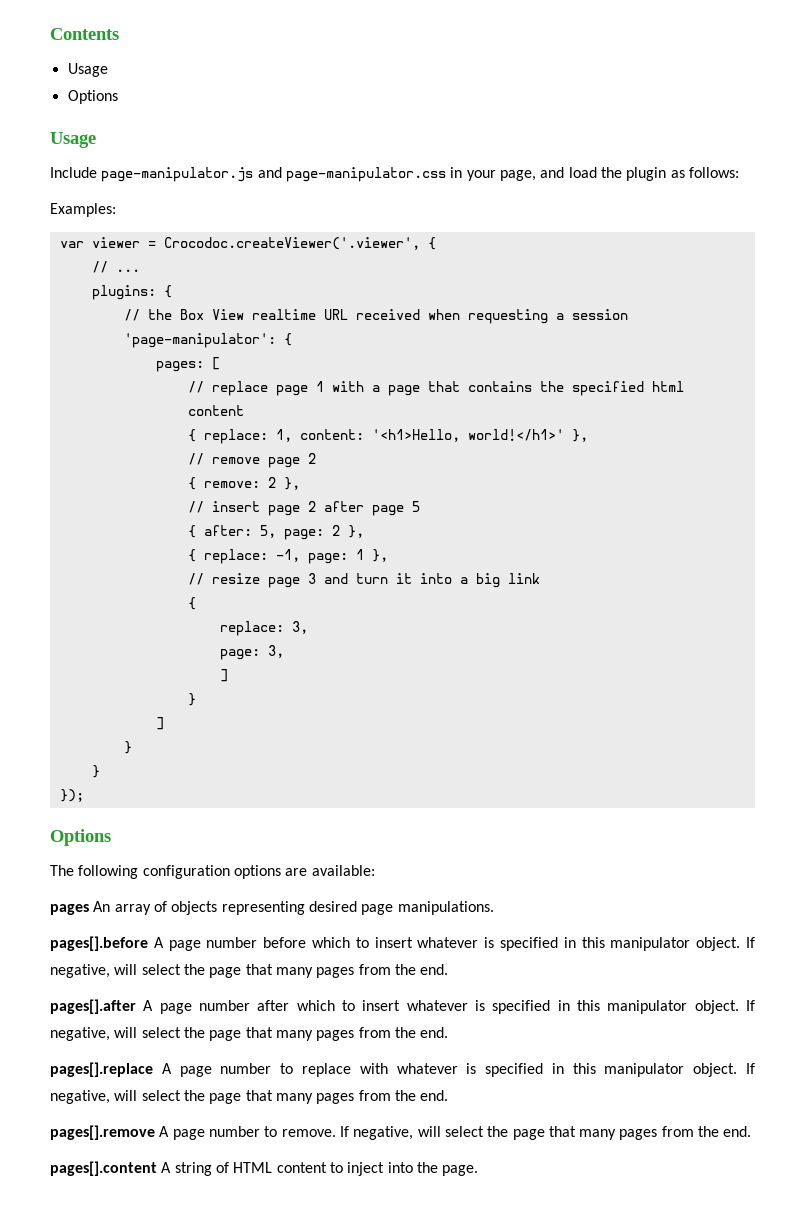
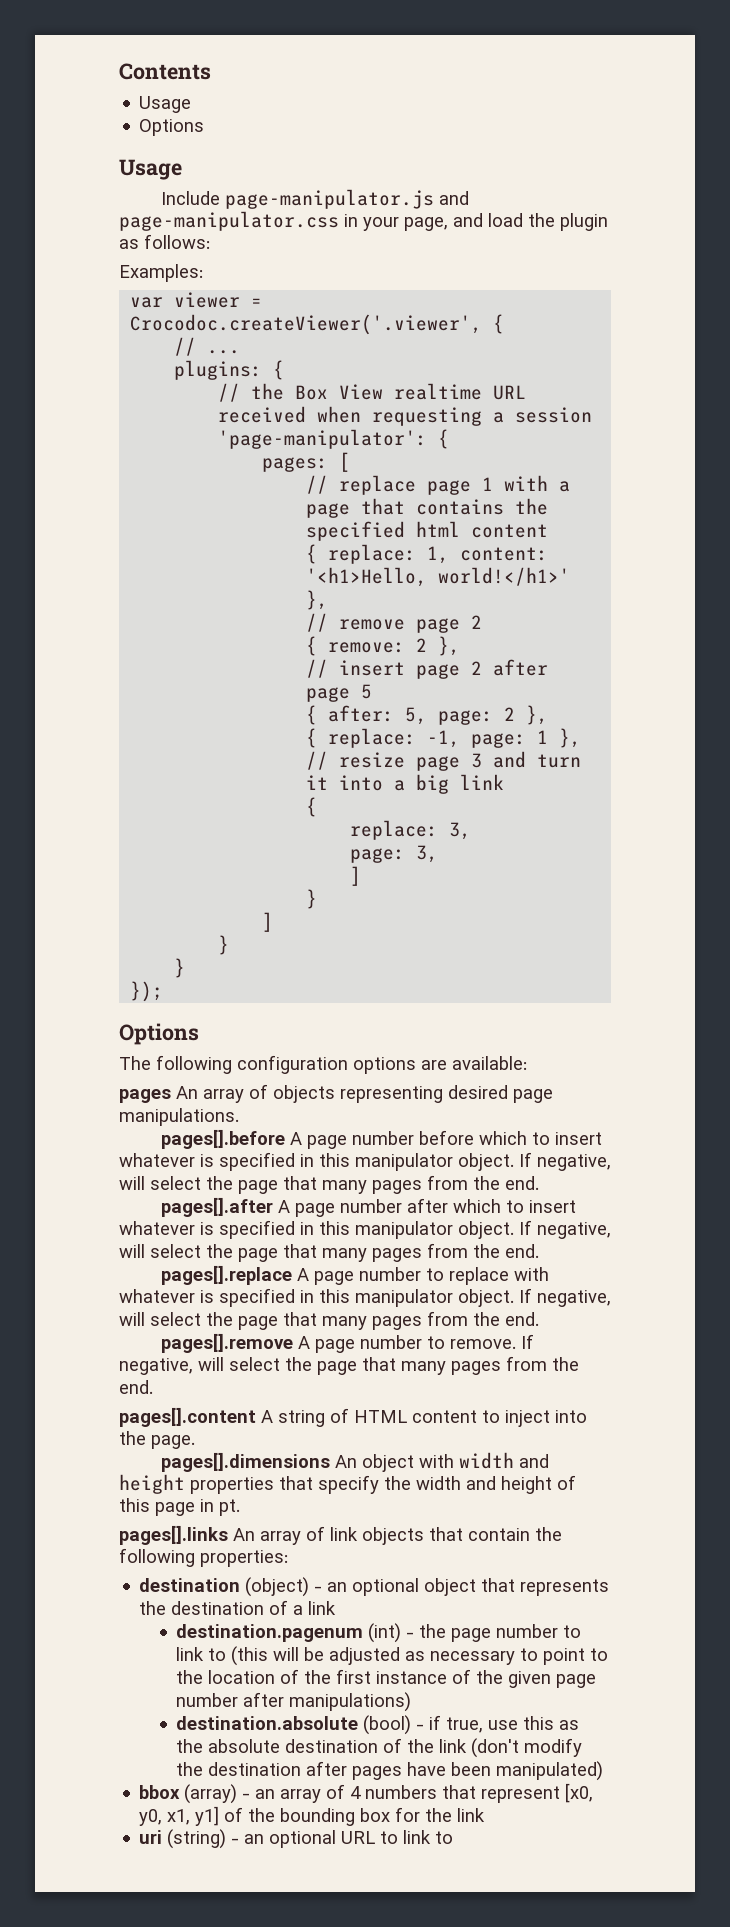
(479, 1170) none -> [160,1452,549,1472] [119,1474,576,1494] [119,1498,240,1516] [119,1525,562,1545] [119,1548,288,1567] [139,1577,610,1597] [139,1600,337,1615] [176,1623,582,1643] [176,1646,609,1666] [176,1669,597,1688] [176,1692,412,1712] [176,1715,580,1735] [176,1738,583,1758] [176,1761,604,1781] [139,1783,594,1804] [139,1806,486,1826] [139,1829,454,1849] // pages[].dimensions An object with width and height properties that specify the width and height of this page in pt. // pages[].links An array of link objects that contain the following properties: // destination (object) - an optional object that represents the destination of a link // destination.pagenum (int) - the page number to link to (this will be adjusted as necessary to point to the location of the first instance of the given page number after manipulations) // destination.absolute (bool) - if true, use this as the absolute destination of the link (don't modify the destination after pages have been manipulated) // bbox (array) - an array of 4 numbers that represent [x0, y0, x1, y1] of the bounding box for the link // uri (string) - an optional URL to link to

